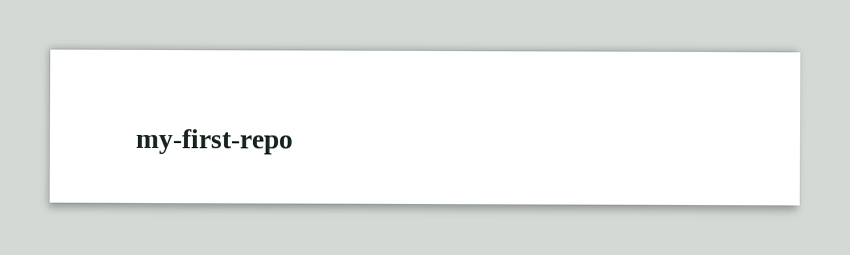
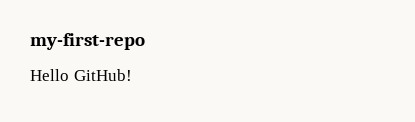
(293, 141) none -> [30,69,132,81] // Hello GitHub!

